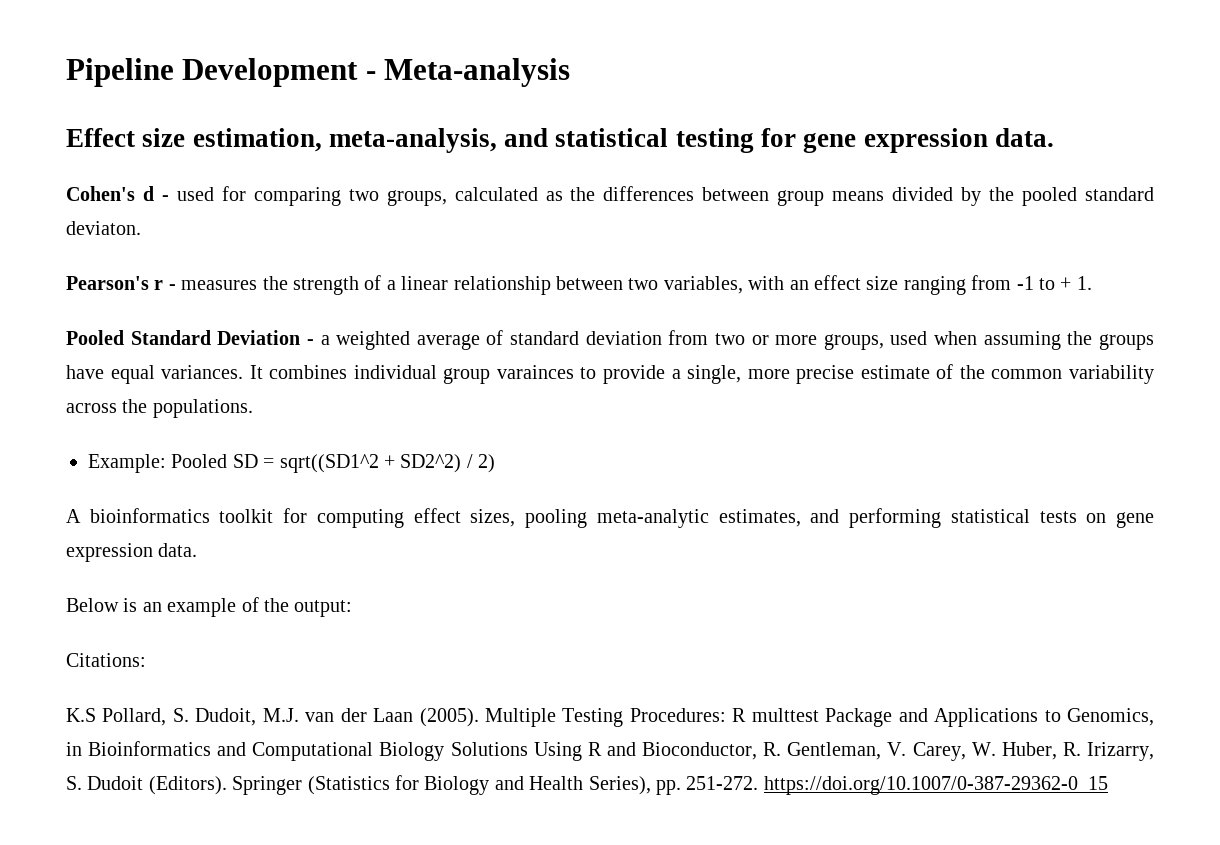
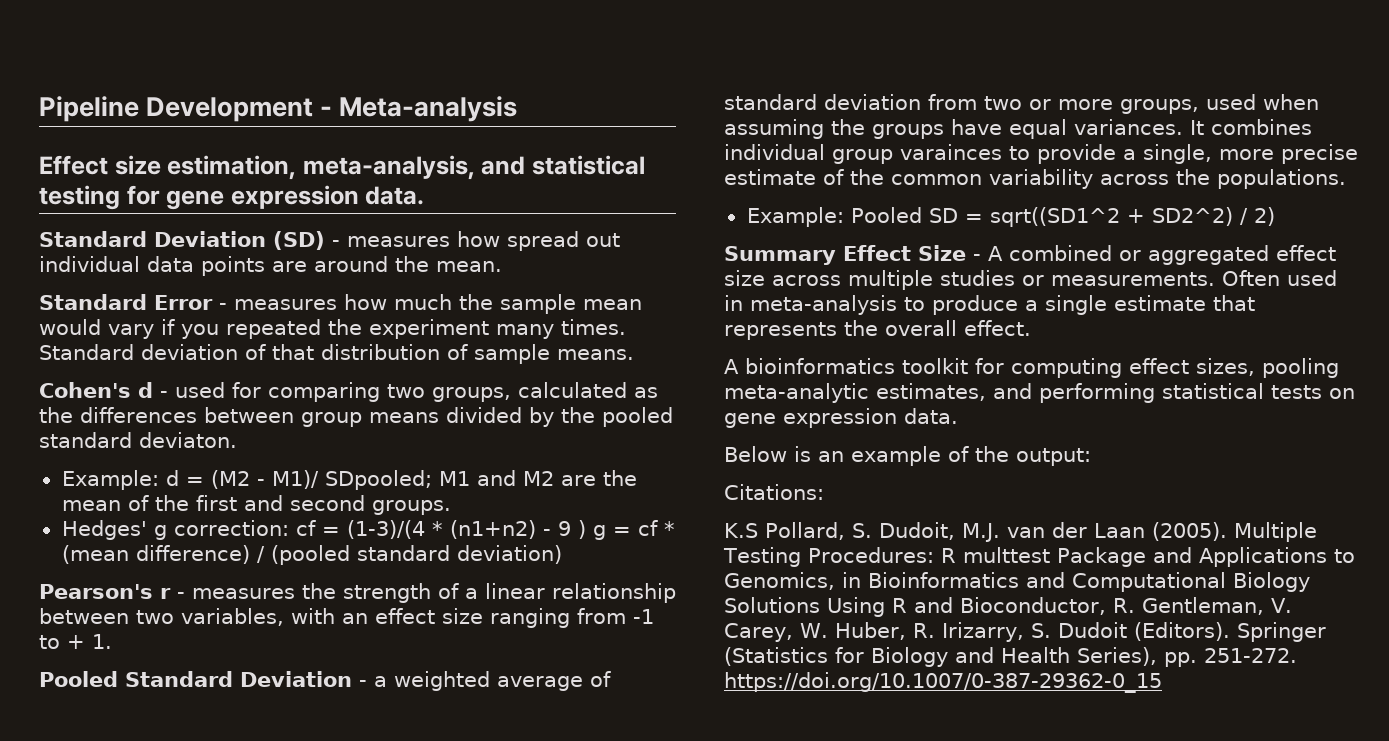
(1054, 137) none -> [39,231,620,251] [39,256,502,276] [39,294,642,314] [39,319,626,339] [39,344,634,364] // Standard Deviation (SD) - measures how spread out individual data points are around the mean. // Standard Error - measures how much the sample mean would vary if you repeated the experiment many times. Standard deviation of that distribution of sample means.
(141, 228) none -> [61,470,637,490] [61,495,451,515] [61,520,675,540] [61,545,562,565] // Example: d = (M2 - M1)/ SDpooled; M1 and M2 are the mean of the first and second groups. // Hedges' g correction: cf = (1-3)/(4 * (n1+n2) - 9 ) g = cf * (mean difference) / (pooled standard deviation)
(496, 463) none -> [724,245,1336,265] [724,270,1337,290] [724,295,1255,315] [724,320,1031,340] // Summary Effect Size - A combined or aggregated effect size across multiple studies or measurements. Often used in meta-analysis to produce a single estimate that represents the overall effect.

